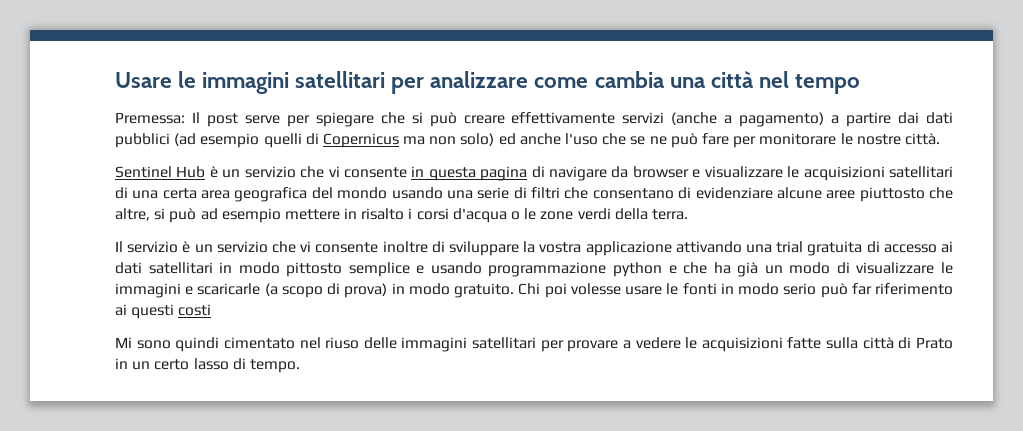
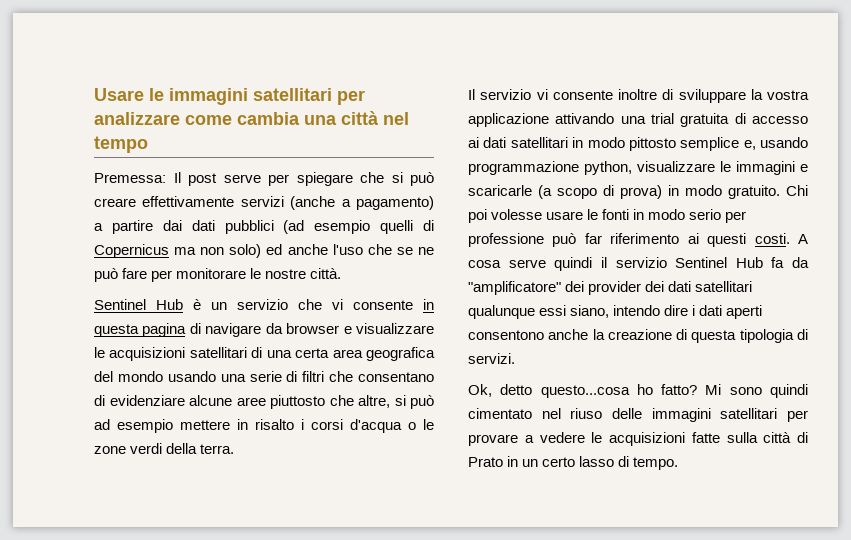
[182,241,296,253] è un servizio che -> (532, 94) none
[416,265,425,274] e -> [743,140,756,150] e,
[613,262,850,277] python e che ha già un modo di -> [584,161,632,175] python,
(817, 289) none -> [725,211,747,223] [468,233,544,247] per professione
[178,304,212,316] costi // -> [754,233,808,244] [468,257,809,271] [468,281,753,295] [468,305,763,319] [468,329,808,343] [468,353,515,364] [468,384,698,398] costi. A cosa serve quindi il servizio Sentinel Hub fa da "amplificatore" dei provider dei dati satellitari qualunque essi siano, intendo dire i dati aperti consentono anche la creazione di questa tipologia di servizi. // Ok, detto questo...cosa ho fatto?

